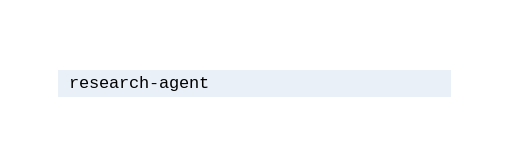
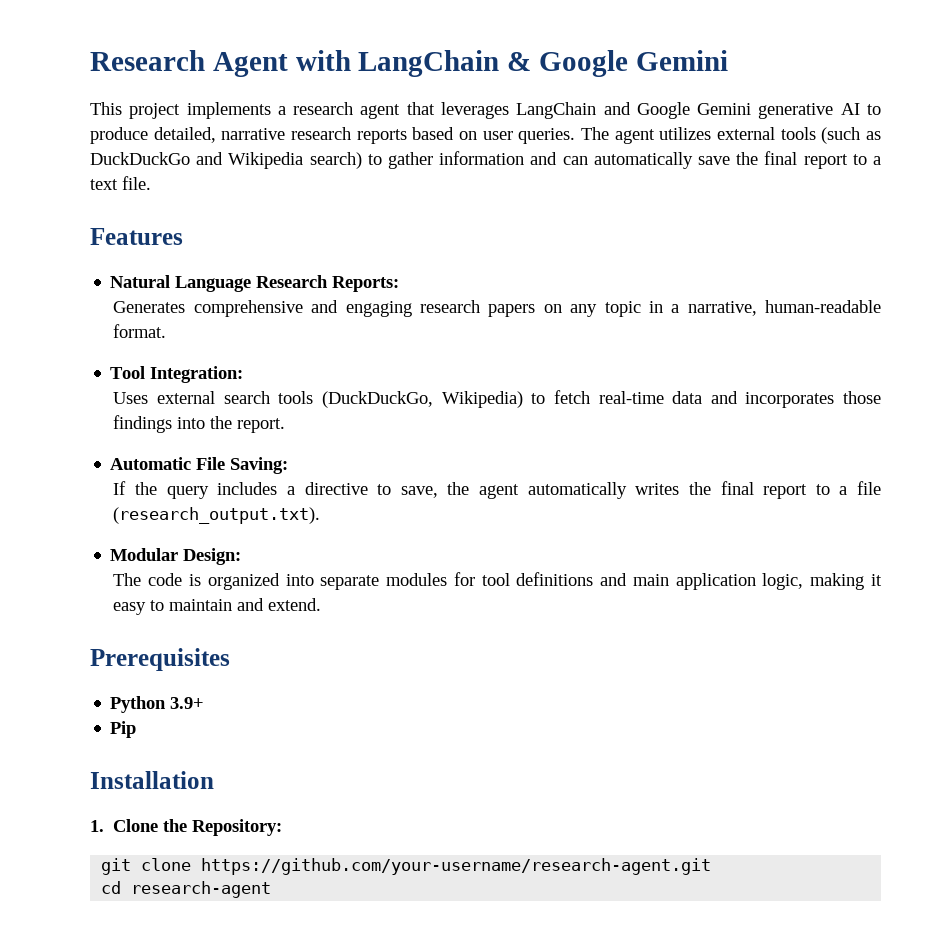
(68, 83) none -> [90,50,728,77] [90,102,882,119] [90,127,881,144] [90,151,882,169] [90,176,151,190] [90,228,183,245] [110,275,400,292] [113,300,882,317] [113,324,167,338] [110,366,244,383] [113,390,882,408] [113,415,286,433] [110,457,289,474] [113,481,882,499] [113,507,321,524] [110,548,242,565] [113,572,883,590] [113,598,322,615] [90,648,230,671] [110,696,205,713] [110,721,137,738] [90,771,214,789] [90,819,283,836] [101,858,712,875] [101,881,122,894] Research Agent with LangChain & Google Gemini // This project implements a research agent that leverages LangChain and Google Gemini generative AI to produce detailed, narrative research reports based on user queries. The agent utilizes external tools (such as DuckDuckGo and Wikipedia search) to gather information and can automatically save the final report to a text file. // Features // Natural Language Research Reports: // Generates comprehensive and engaging research papers on any topic in a narrative, human-readable format. // Tool Integration: // Uses external search tools (DuckDuckGo, Wikipedia) to fetch real-time data and incorporates those findings into the report. // Automatic File Saving: // If the query includes a directive to save, the agent automatically writes the final report to a file (research_output.txt). // Modular Design: // The code is organized into separate modules for tool definitions and main application logic, making it easy to maintain and extend. // Prerequisites // Python 3.9+ // Pip // Installation // 1. Clone the Repository: // git clone https://github.com/your-username/research-agent.git // cd

